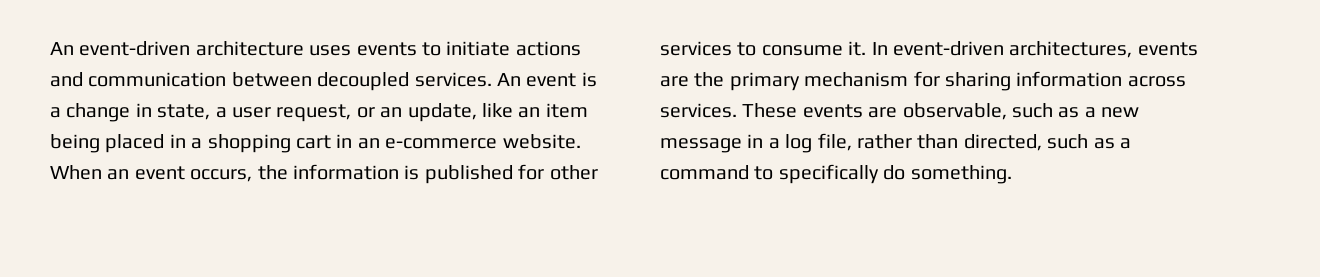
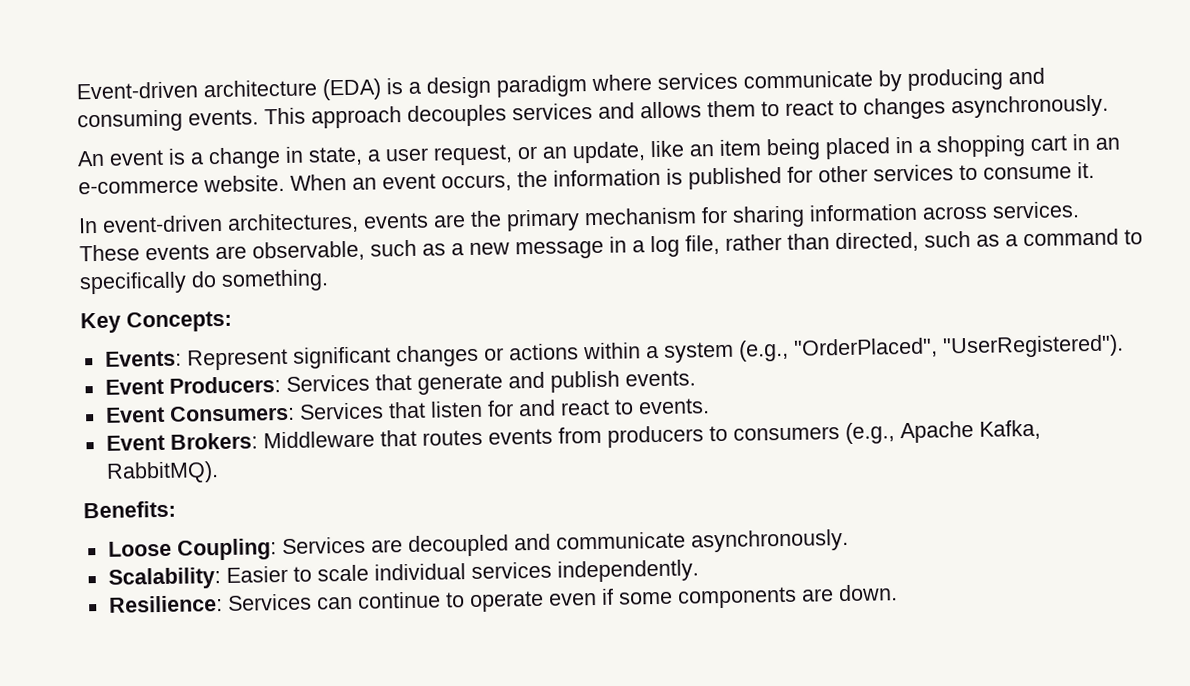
[50,41,581,56] [50,72,492,91] An event-driven architecture uses events to initiate actions and communication between decoupled services. -> [76,67,1045,101] [77,94,1109,133] Event-driven architecture (EDA) is a design paradigm where services communicate by producing and consuming events. This approach decouples services and allows them to react to changes asynchronously. //
(867, 48) none -> (1095, 170) //
(1012, 174) none -> [80,310,232,334] [104,334,1124,371] [104,370,696,395] [104,398,710,423] [105,419,1041,451] [105,461,219,484] [83,500,176,519] [107,528,849,561] [107,559,699,590] [108,584,898,613] // Key Concepts: // Events: Represent significant changes or actions within a system (e.g., "OrderPlaced", "UserRegistered"). // Event Producers: Services that generate and publish events. // Event Consumers: Services that listen for and react to events. // Event Brokers: Middleware that routes events from producers to consumers (e.g., Apache Kafka, RabbitMQ). // Benefits: // Loose Coupling: Services are decoupled and communicate asynchronously. // Scalability: Easier to scale individual services independently. // Resilience: Services can continue to operate even if some components are down.

